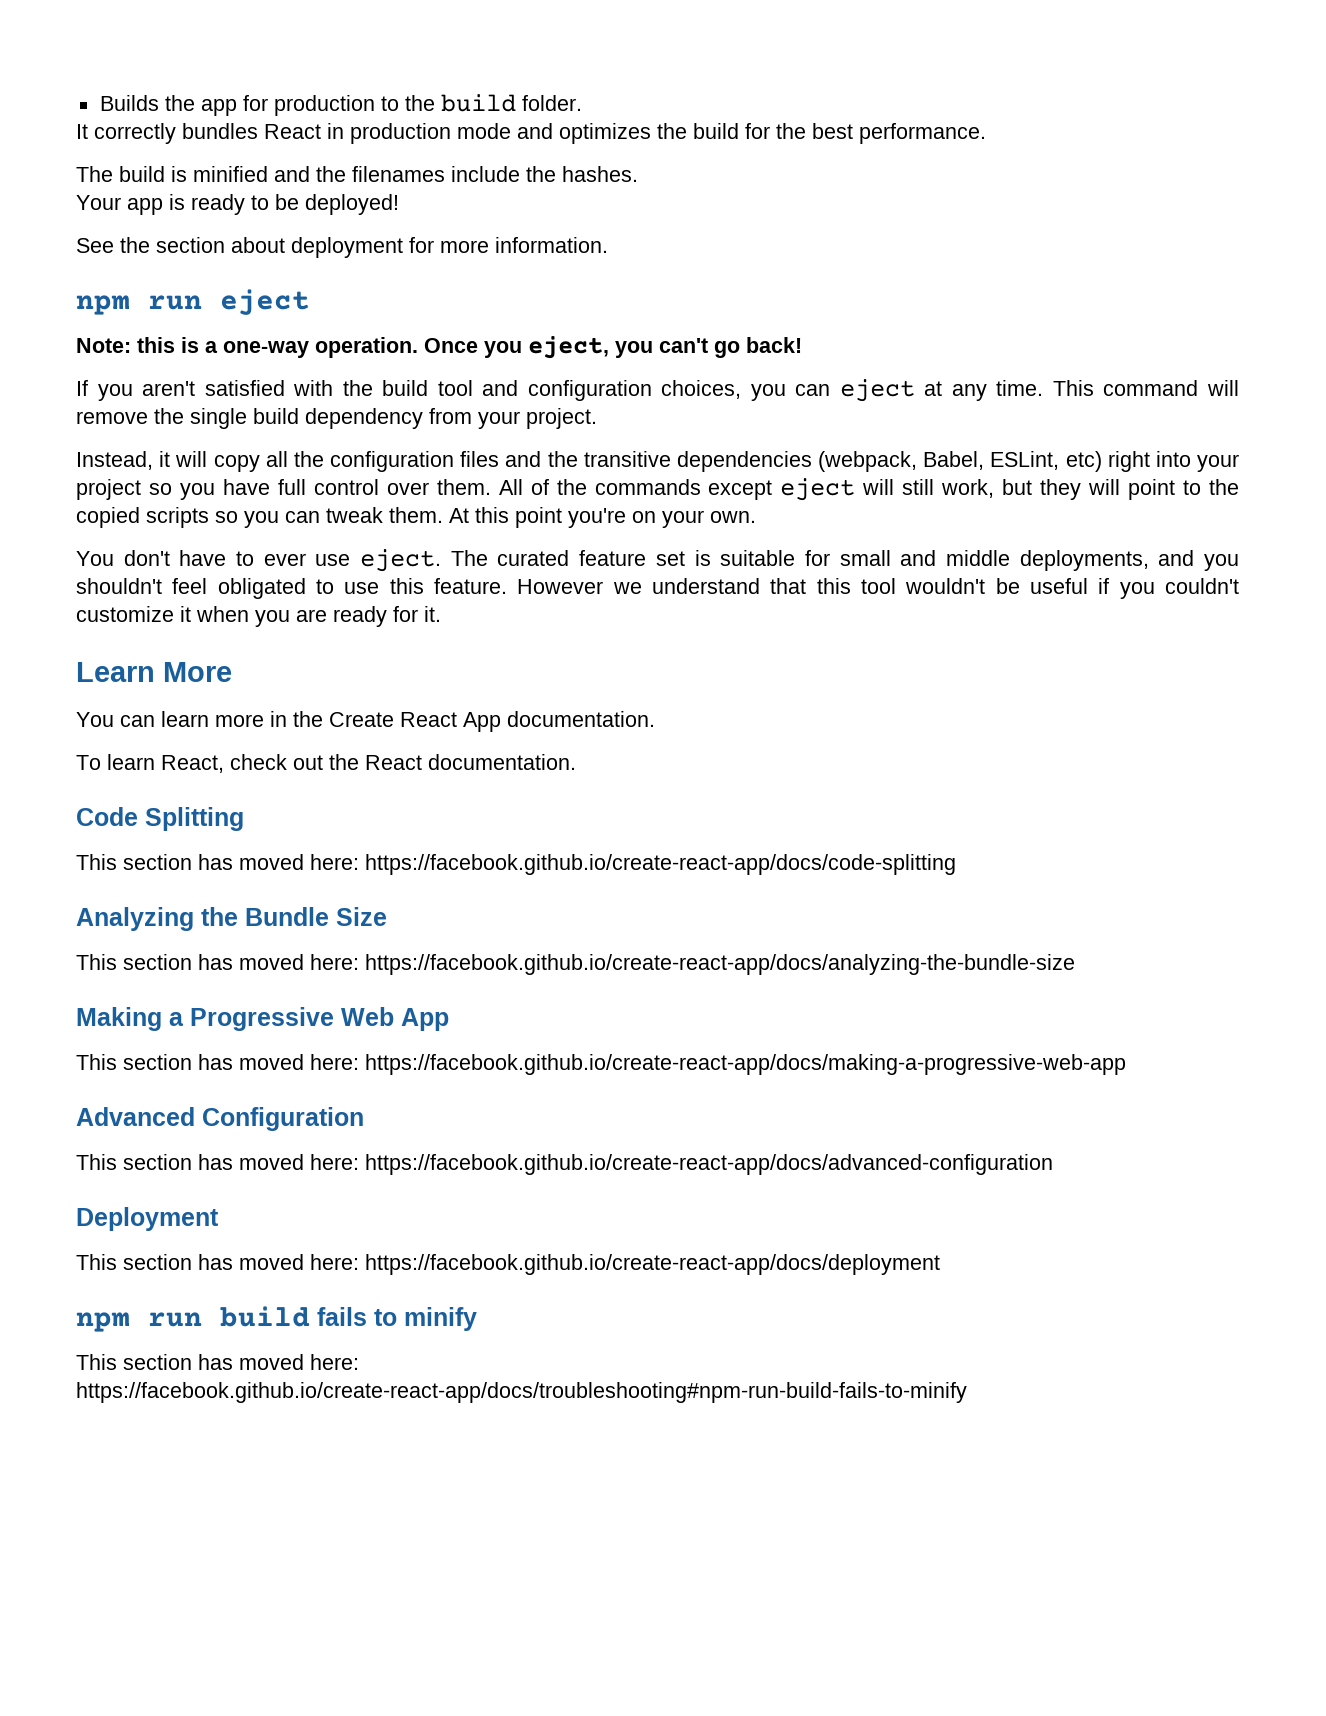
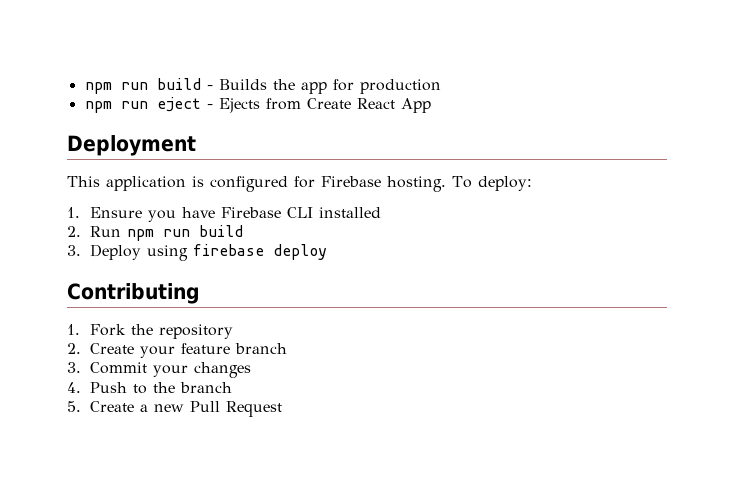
(99, 103) none -> [84,78,213,94] npm run build -
[380,94,582,112] [76,123,986,144] [76,166,638,182] [76,194,399,215] [76,237,608,258] [76,289,310,315] [76,336,802,359] [76,379,1239,402] [76,408,597,429] [76,451,1240,472] [76,478,1240,501] [76,507,756,528] [76,549,1240,572] [76,578,1239,599] [76,606,441,627] [76,662,232,682] [76,711,655,732] [76,754,576,773] [76,807,244,831] [76,854,956,875] [76,907,387,931] [76,954,1075,975] [76,1007,449,1031] [76,1054,1126,1075] [76,1107,364,1131] [76,1154,1053,1175] [76,1207,219,1231] [76,1254,940,1275] [76,1306,477,1332] [76,1354,359,1370] [76,1382,967,1403] to the build folder. // It correctly bundles React in production mode and optimizes the build for the best performance. // The build is minified and the filenames include the hashes. // Your app is ready to be deployed! // See the section about deployment for more information. // npm run eject // Note: this is a one-way operation. Once you eject, you can't go back! // If you aren't satisfied with the build tool and configuration choices, you can eject at any time. This command will remove the single build dependency from your project. // Instead, it will copy all the configuration files and the transitive dependencies (webpack, Babel, ESLint, etc) right into your project so you have full control over them. All of the commands except eject will still work, but they will point to the copied scripts so you can tweak them. At this point you're on your own. // You don't have to ever use eject. The curated feature set is suitable for small and middle deployments, and you shouldn't feel obligated to use this feature. However we understand that this tool wouldn't be useful if you couldn't customize it when you are ready for it. // Learn More // You can learn more in the Create React App documentation. // To learn React, check out the React documentation. // Code Splitting // This section has moved here: https://facebook.github.io/create-react-app/docs/code-splitting // Analyzing the Bundle Size // This section has moved here: https://facebook.github.io/create-react-app/docs/analyzing-the-bundle-size // Making a Progressive Web App // This section has moved here: https://facebook.github.io/create-react-app/docs/making-a-progressive-web-app // Advanced Configuration // This section has moved here: https://facebook.github.io/create-react-app/docs/advanced-configuration // Deployment // This section has moved here: https://facebook.github.io/create-react-app/docs/deployment // npm run build fails to minify // This section has moved here: https://facebook.github.io/create-react-app/docs/troubleshooting#npm-run-build-fails-to-minify -> [84,97,431,113] [67,135,196,156] [67,176,532,192] [67,207,381,222] [67,225,243,241] [67,244,327,261] [67,283,200,304] [67,324,233,339] [67,343,287,358] [67,362,251,378] [67,382,232,394] [67,401,282,417] // npm run eject - Ejects from Create React App // Deployment // This application is configured for Firebase hosting. To deploy: // 1. Ensure you have Firebase CLI installed // 2. Run npm run build // 3. Deploy using firebase deploy // Contributing // 1. Fork the repository // 2. Create your feature branch // 3. Commit your changes // 4. Push to the branch // 5. Create a new Pull Request

